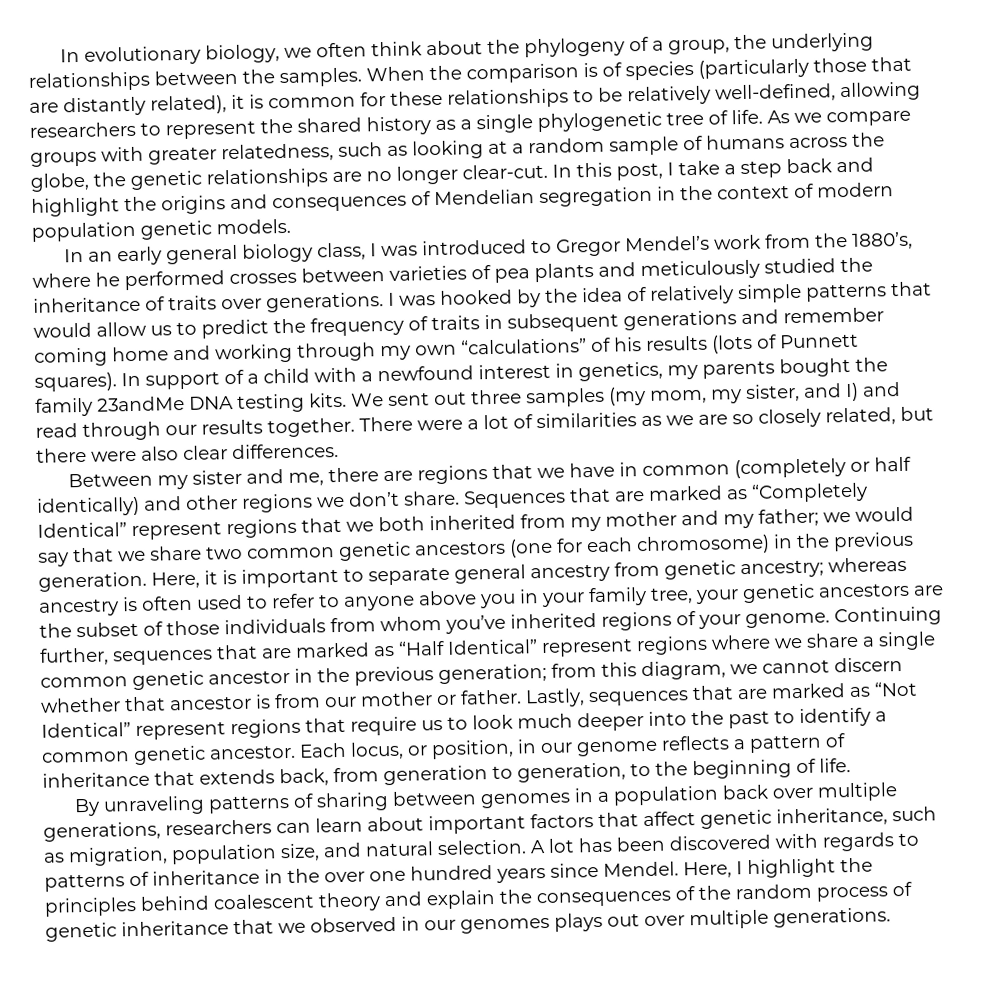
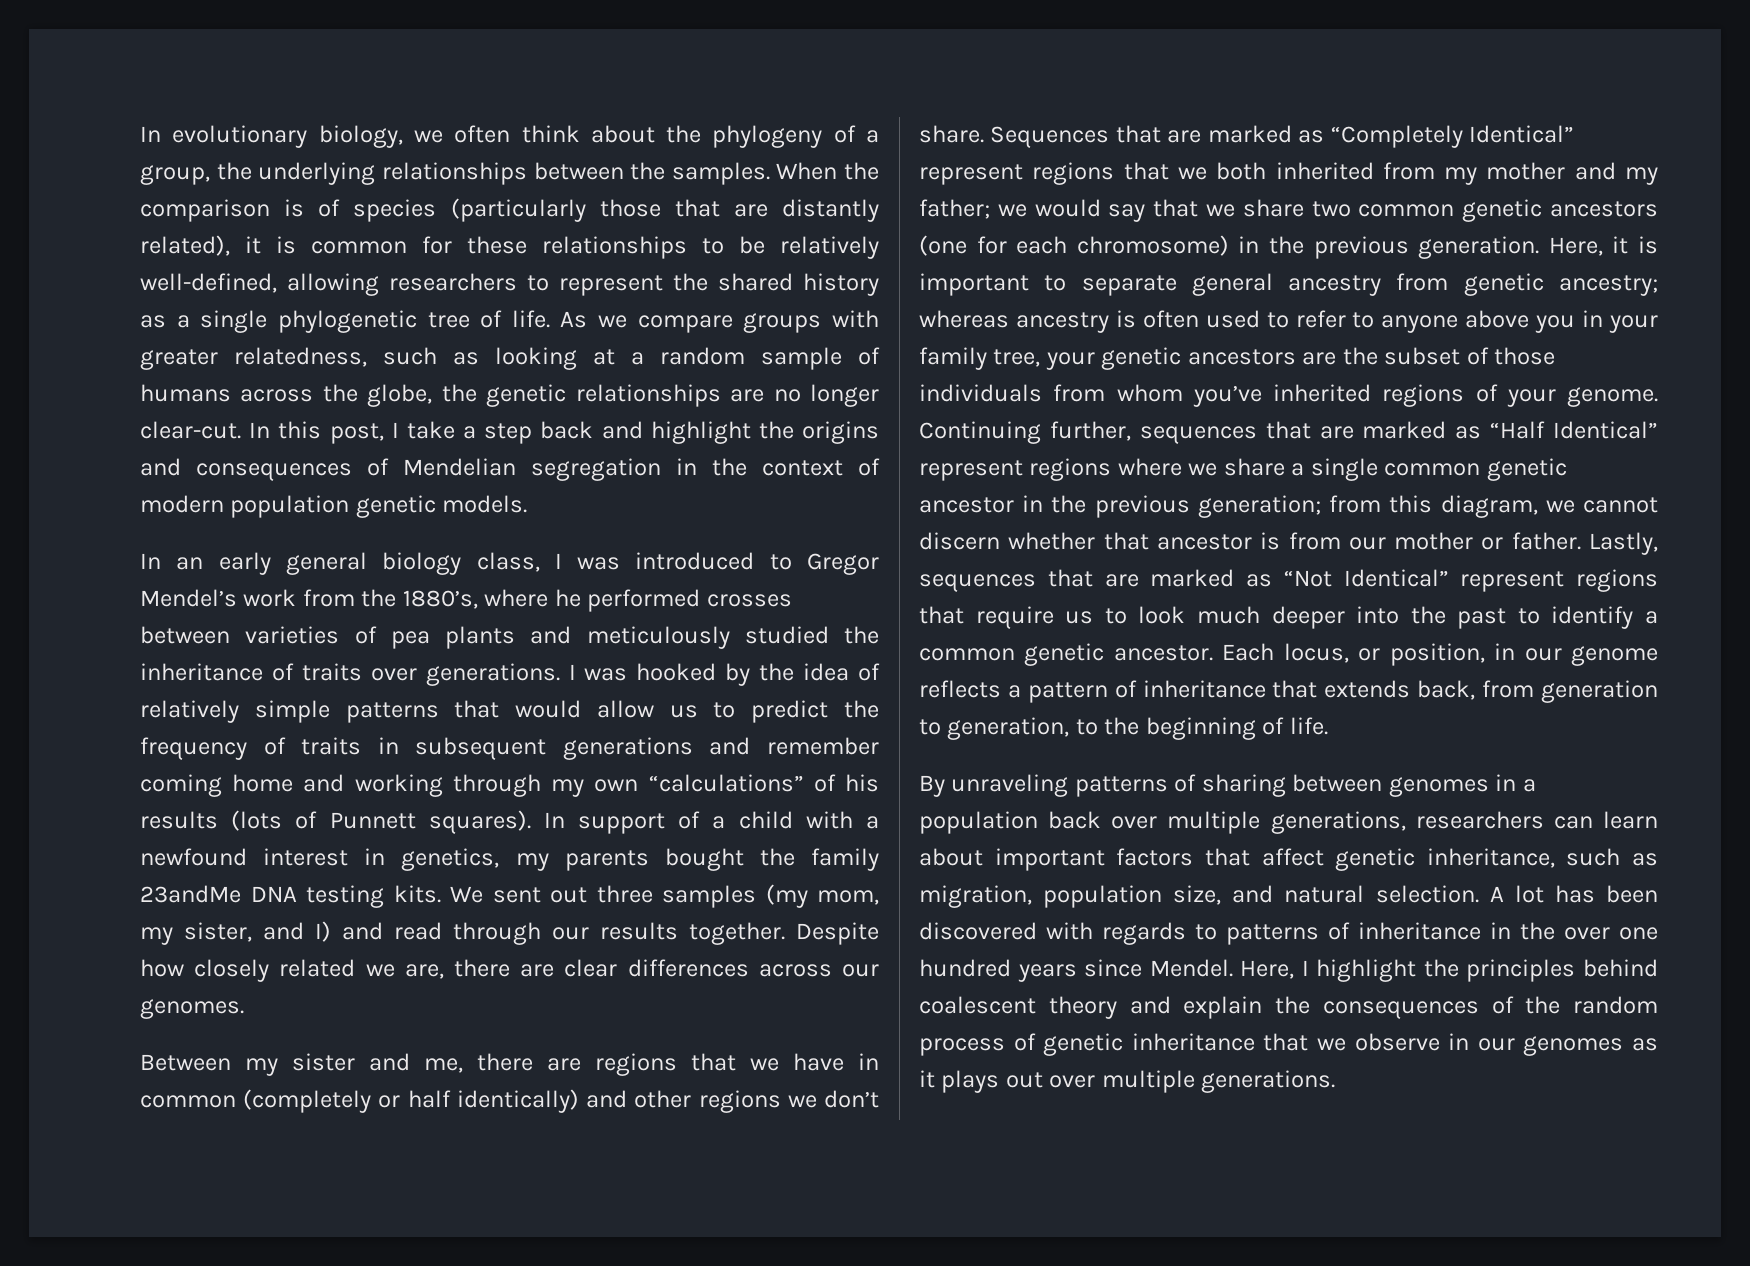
[359,406,934,432] [36,442,339,463] There were a lot of similarities as we are so closely related, but there were also clear differences. -> [796,922,879,945] [140,959,879,982] [140,999,244,1019] Despite how closely related we are, there are clear differences across our genomes.
[310,916,397,933] observed -> [1354,1033,1440,1051] observe
(550, 925) none -> [1632,1038,1658,1051] [919,1070,935,1088] as it

